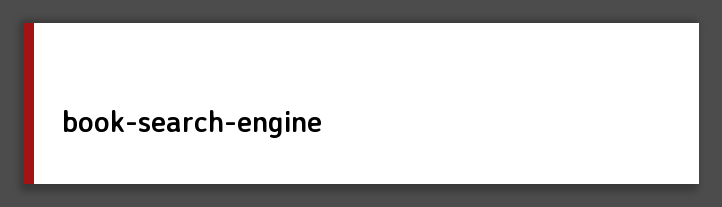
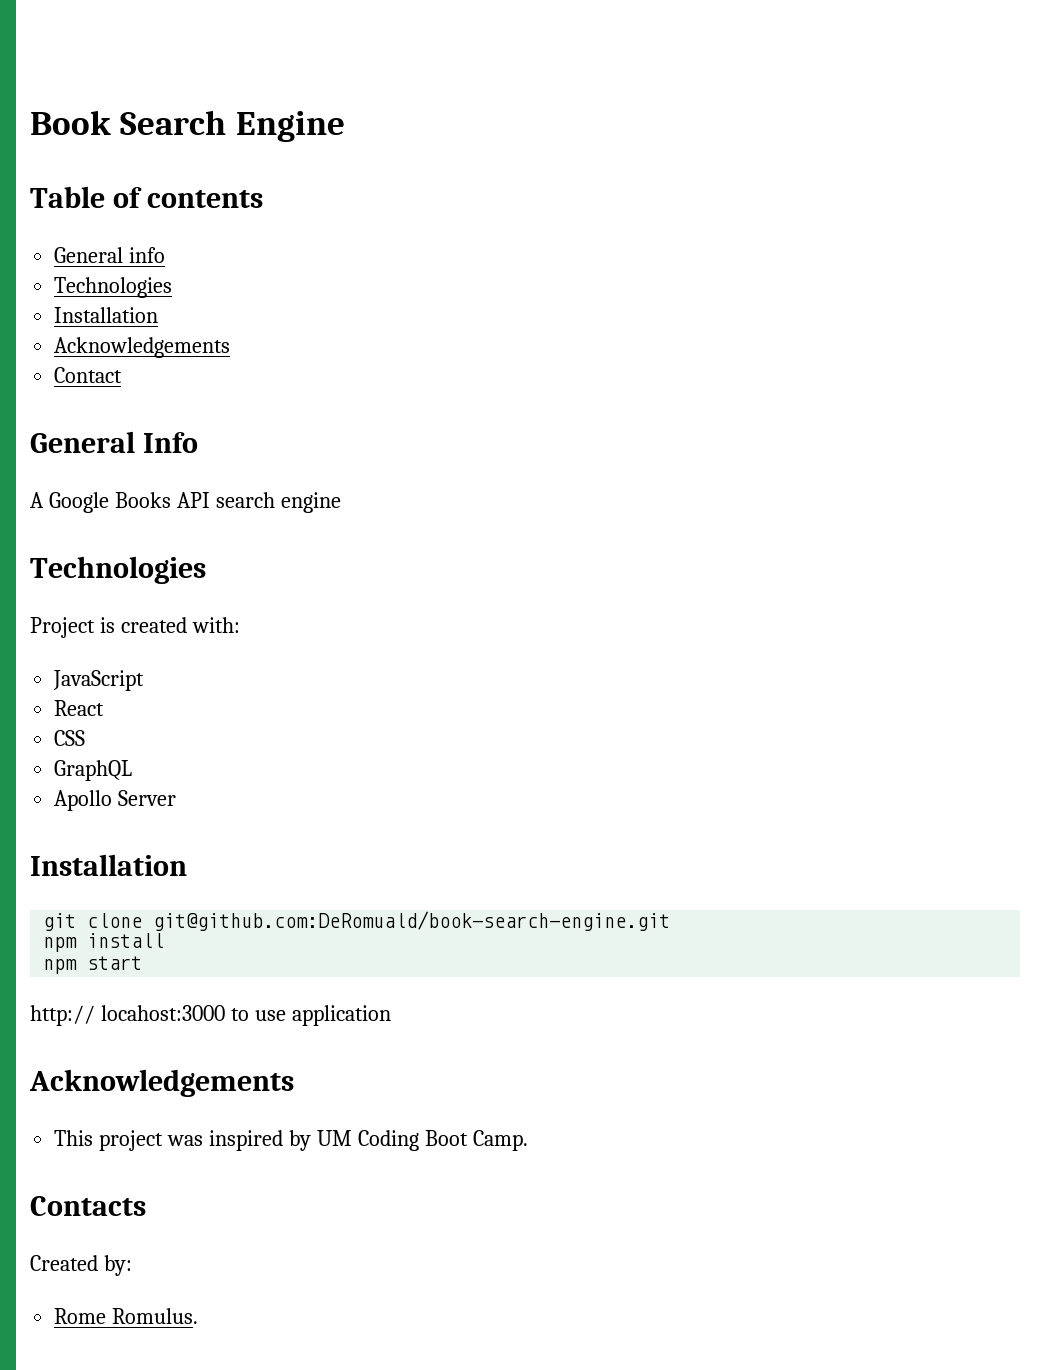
[62,110,322,138] book-search-engine -> [30,110,345,142] [30,186,263,208] [54,247,166,263] [54,277,173,298] [54,307,159,323] [54,337,231,358] [54,367,123,383] [30,431,198,453] [30,492,341,513] [30,556,206,584] [30,617,240,638] [53,670,145,691] [54,700,105,716] [54,730,86,746] [54,760,133,781] [54,790,177,811] [30,854,187,876] [43,911,671,931] [43,933,165,952] [43,956,143,974] [30,1005,391,1026] [29,1069,294,1097] [54,1130,528,1151] [30,1196,146,1216] [30,1255,132,1276] [54,1308,199,1324] Book Search Engine // Table of contents // General info // Technologies // Installation // Acknowledgements // Contact // General Info // A Google Books API search engine // Technologies // Project is created with: // JavaScript // React // CSS // GraphQL // Apollo Server // Installation // git clone git@github.com:DeRomuald/book-search-engine.git // npm install // npm start // http:// locahost:3000 to use application // Acknowledgements // This project was inspired by UM Coding Boot Camp. // Contacts // Created by: // Rome Romulus.

